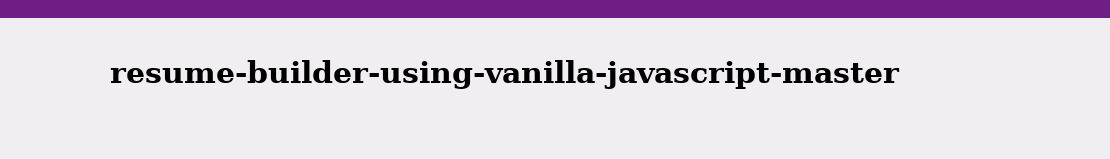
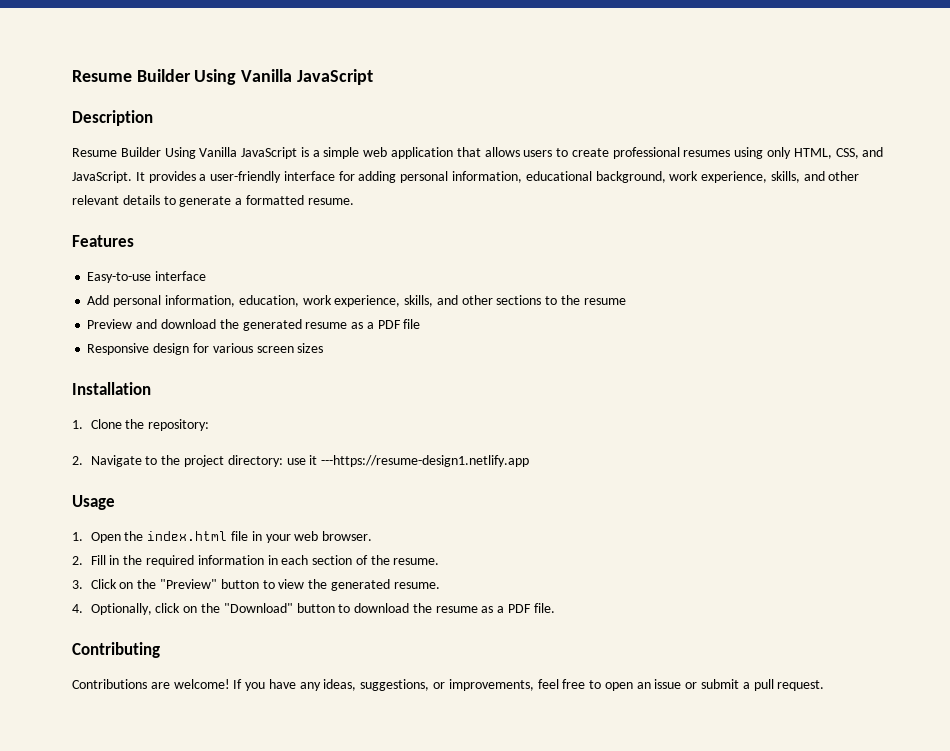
[110,60,900,89] resume-builder-using-vanilla-javascript-master -> [72,69,373,85] [72,110,153,126] [72,147,884,159] [72,171,860,183] [72,195,354,207] [72,235,134,247] [87,271,207,283] [87,295,626,307] [87,319,421,331] [87,343,324,355] [72,382,151,395] [72,419,210,431] [72,455,530,467] [72,495,115,510] [72,531,373,543] [72,555,440,567] [72,579,440,591] [72,603,555,615] [72,642,160,658] [72,679,825,691] Resume Builder Using Vanilla JavaScript // Description // Resume Builder Using Vanilla JavaScript is a simple web application that allows users to create professional resumes using only HTML, CSS, and JavaScript. It provides a user-friendly interface for adding personal information, educational background, work experience, skills, and other relevant details to generate a formatted resume. // Features // Easy-to-use interface // Add personal information, education, work experience, skills, and other sections to the resume // Preview and download the generated resume as a PDF file // Responsive design for various screen sizes // Installation // 1. Clone the repository: // 2. Navigate to the project directory: use it ---https://resume-design1.netlify.app // Usage // 1. Open the index.html file in your web browser. // 2. Fill in the required information in each section of the resume. // 3. Click on the "Preview" button to view the generated resume. // 4. Optionally, click on the "Download" button to download the resume as a PDF file. // Contributing // Contributions are welcome! If you have any ideas, suggestions, or improvements, feel free to open an issue or submit a pull request.

